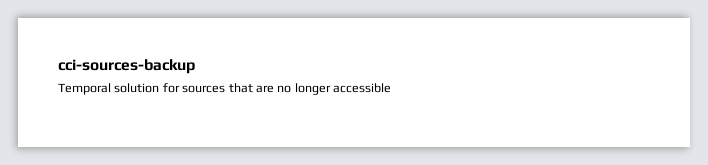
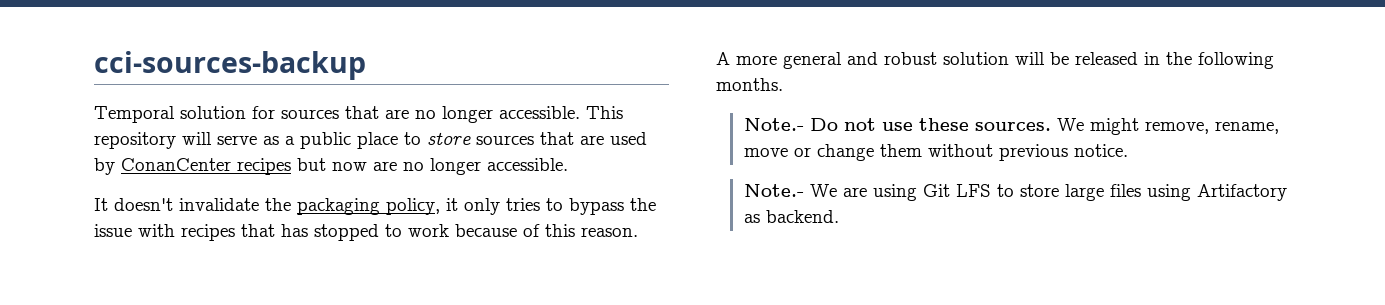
[333,83,391,93] accessible -> [499,106,623,119] [94,132,647,149] [94,158,568,175] [94,198,656,215] [94,224,638,241] [716,52,1274,69] [716,78,783,91] [743,118,1279,135] [743,144,1128,161] [743,184,1287,201] [743,210,839,223] accessible. This repository will serve as a public place to store sources that are used by ConanCenter recipes but now are no longer accessible. // It doesn't invalidate the packaging policy, it only tries to bypass the issue with recipes that has stopped to work because of this reason. // A more general and robust solution will be released in the following months. // Note.- Do not use these sources. We might remove, rename, move or change them without previous notice. // Note.- We are using Git LFS to store large files using Artifactory as backend.

